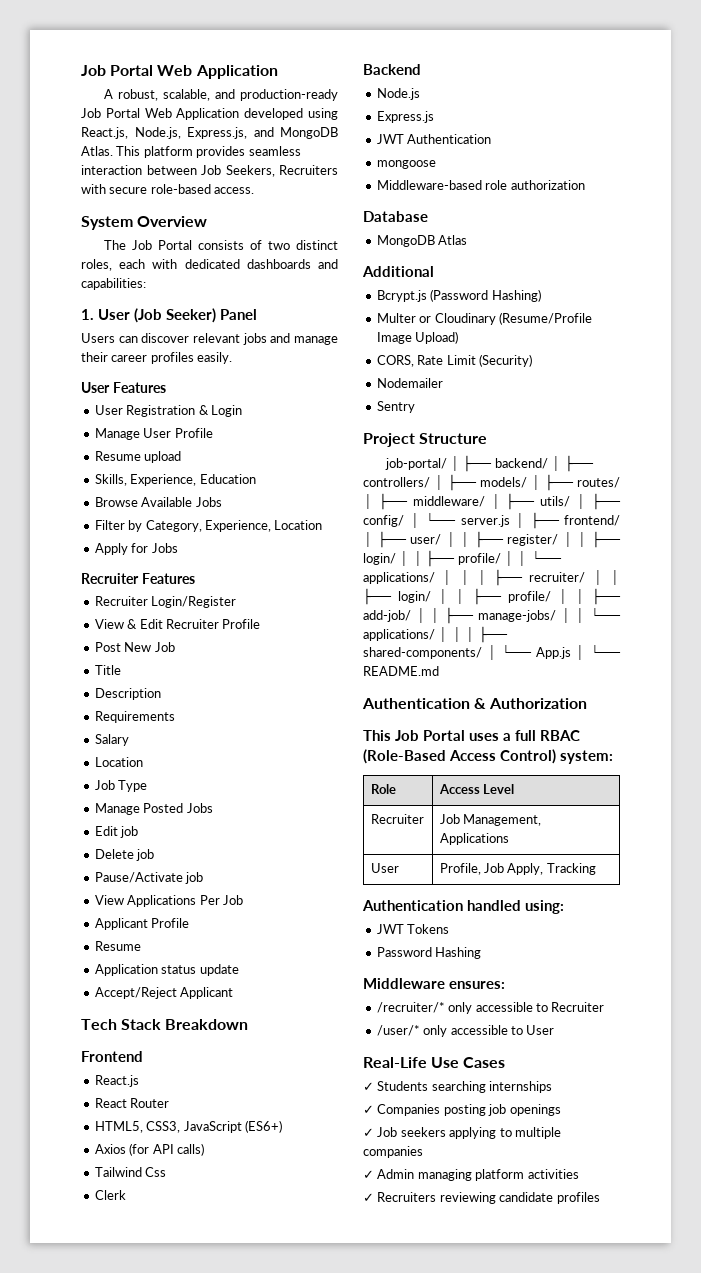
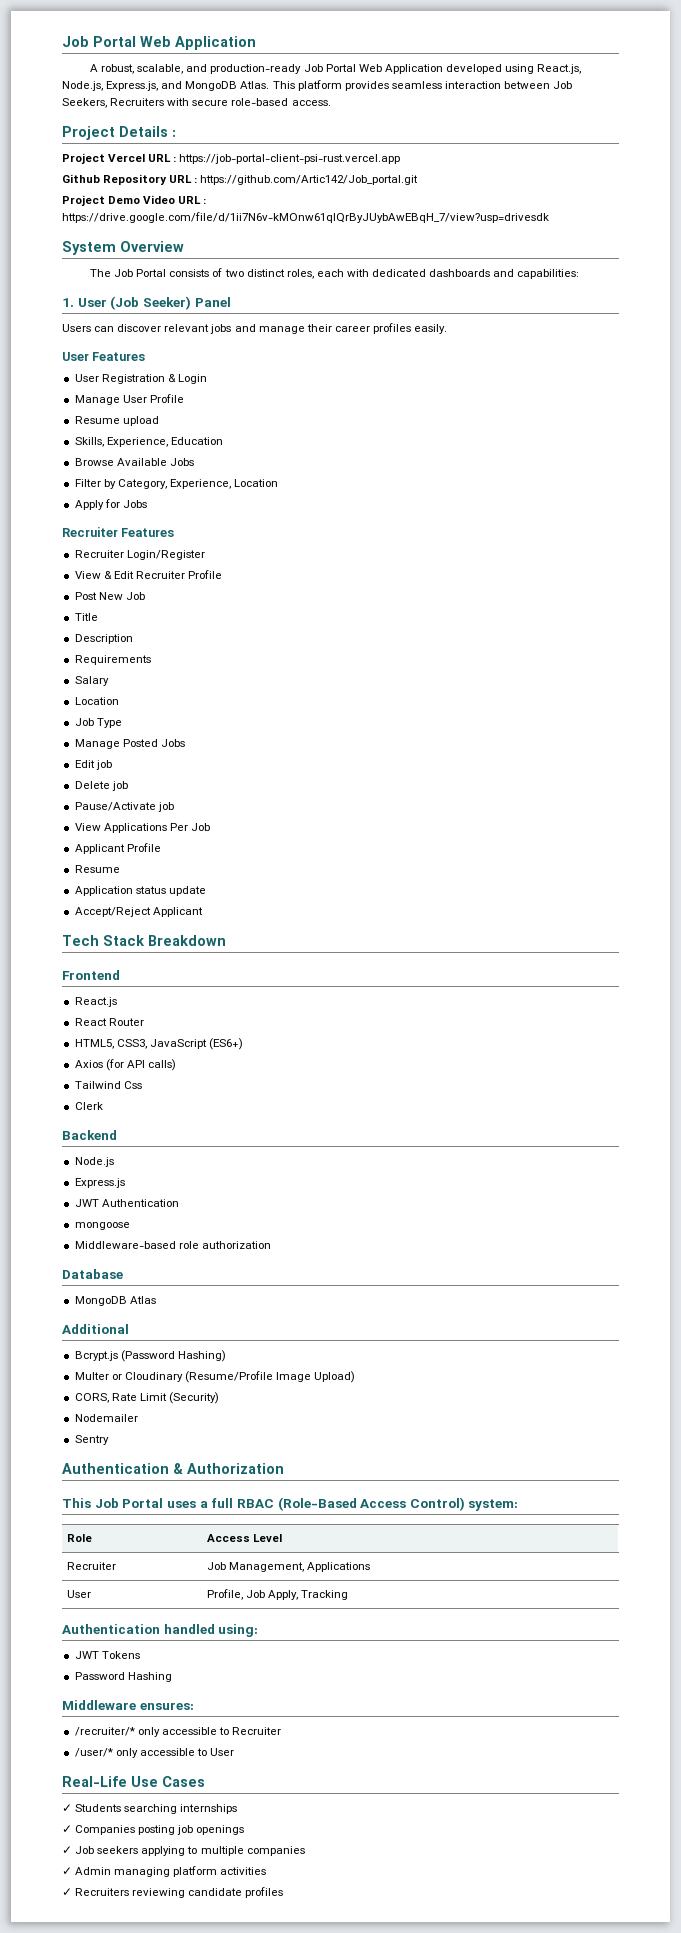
(255, 190) none -> [62,126,176,140] [62,153,401,164] [62,174,419,185] [62,195,207,206] [62,212,549,223] // Project Details : // Project Vercel URL : https://job-portal-client-psi-rust.vercel.app // Github Repository URL : https://github.com/Artic142/Job_portal.git // Project Demo Video URL : https://drive.google.com/file/d/1ii7N6v-kMOnw61qlQrByJUybAwEBqH_7/view?usp=drivesdk
[363,433,488,447] [384,455,594,472] [363,474,620,491] [363,493,621,510] [363,512,620,529] [363,531,621,548] [363,550,562,567] [363,569,620,586] [363,588,621,605] [363,607,621,624] [363,626,508,643] [363,645,621,660] [363,666,439,676] // Project Structure // job-portal/ │ ├── backend/ │ ├── controllers/ │ ├── models/ │ ├── routes/ │ ├── middleware/ │ ├── utils/ │ ├── config/ │ └── server.js │ ├── frontend/ │ ├── user/ │ │ ├── register/ │ │ ├── login/ │ │ ├── profile/ │ │ └── applications/ │ │ │ ├── recruiter/ │ │ ├── login/ │ │ ├── profile/ │ │ ├── add-job/ │ │ ├── manage-jobs/ │ │ └── applications/ │ │ │ ├── shared-components/ │ └── App.js │ └── README.md -> (109, 1440) none

